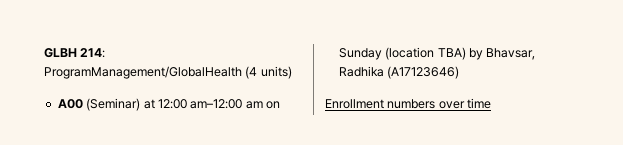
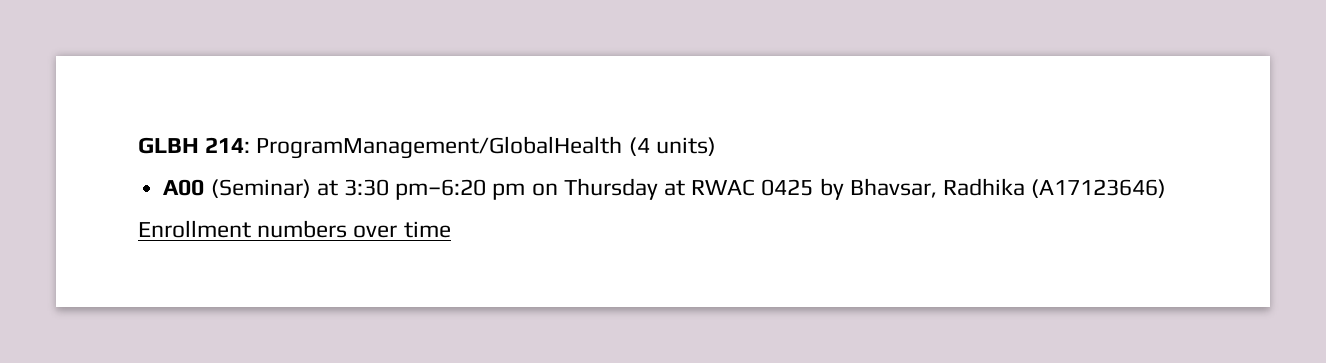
[157,99,280,109] [338,47,466,60] 12:00 am–12:00 am on Sunday (location TBA) -> [343,178,814,200] 3:30 pm–6:20 pm on Thursday at RWAC 0425

